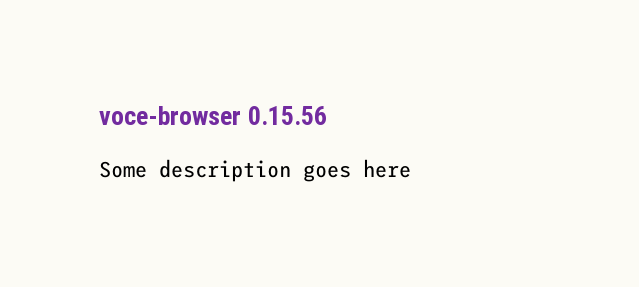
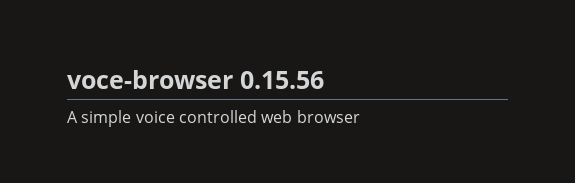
[99,159,411,182] Some description goes here -> [67,110,360,127] A simple voice controlled web browser

